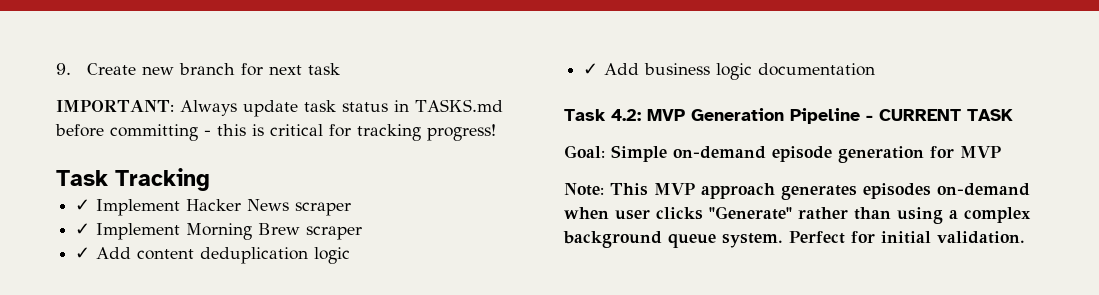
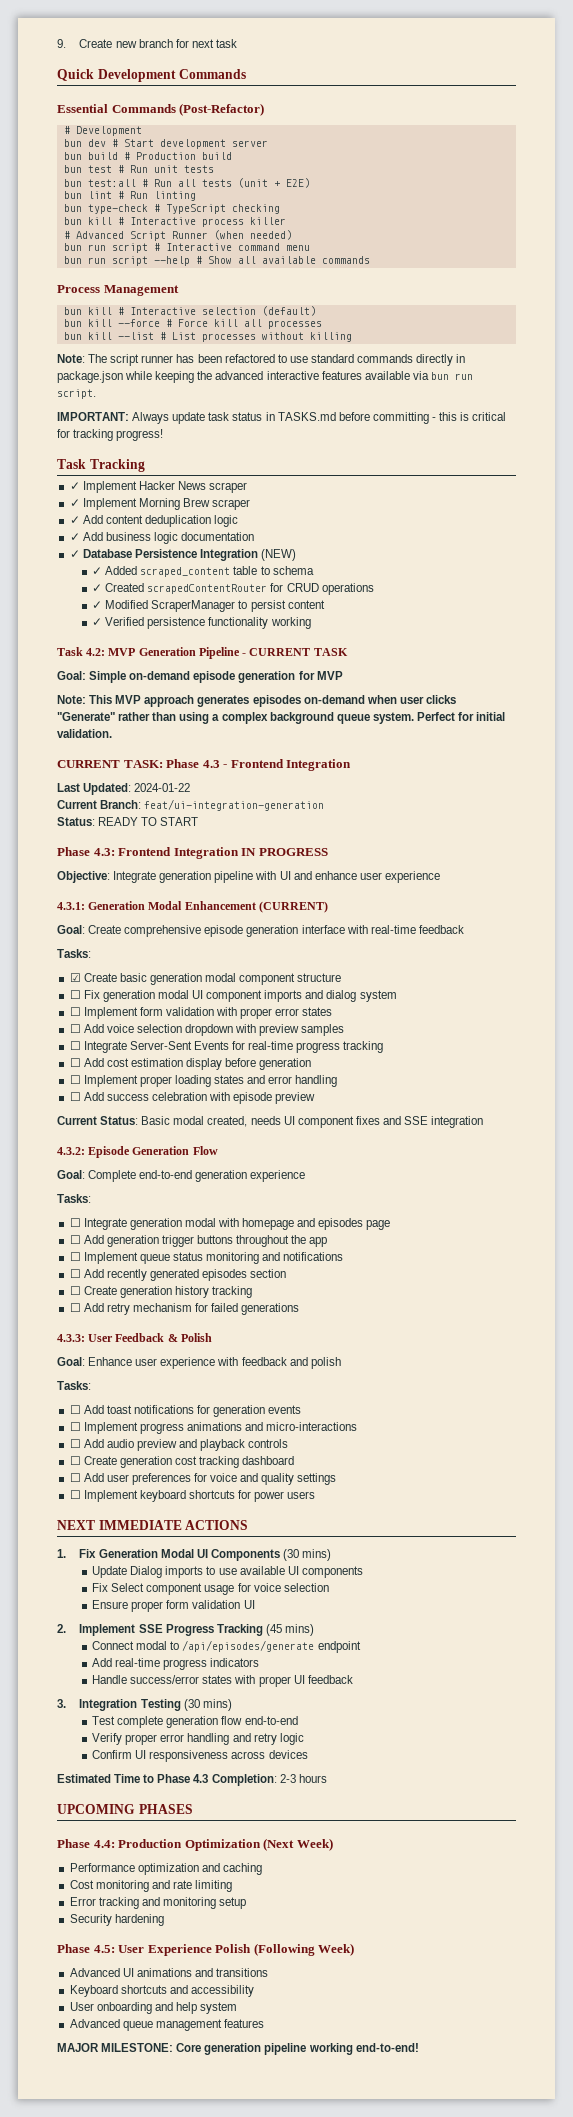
(340, 69) none -> [57,69,247,82] [57,103,265,116] [63,126,142,136] [63,139,268,149] [63,152,232,160] [63,165,214,173] [63,178,310,188] [63,191,196,201] [63,204,280,214] [63,217,286,227] [63,230,292,241] [63,243,310,253] [63,256,370,266] [57,285,179,296] [63,306,316,316] [63,319,322,329] [63,332,352,342] [57,354,466,366] [57,371,473,383] [57,389,96,399] // Quick Development Commands // Essential Commands (Post-Refactor) // # Development // bun dev # Start development server // bun build # Production build // bun test # Run unit tests // bun test:all # Run all tests (unit + E2E) // bun lint # Run linting // bun type-check # TypeScript checking // bun kill # Interactive process killer // # Advanced Script Runner (when needed) // bun run script # Interactive command menu // bun run script --help # Show all available commands // Process Management // bun kill # Interactive selection (default) // bun kill --force # Force kill all processes // bun kill --list # List processes without killing // Note: The script runner has been refactored to use standard commands directly in package.json while keeping the advanced interactive features available via bun run script.
(876, 69) none -> [69,549,297,561] [92,566,314,577] [92,583,374,595] [92,600,325,612] [92,617,311,629] // ✓ Database Persistence Integration (NEW) // ✓ Added scraped_content table to schema // ✓ Created scrapedContentRouter for CRUD operations // ✓ Modified ScraperManager to persist content // ✓ Verified persistence functionality working
(1025, 237) none -> [57,759,352,771] [57,783,191,795] [57,799,325,811] [57,817,199,826] [57,847,328,859] [57,871,440,883] [57,901,328,913] [57,925,464,937] [57,949,91,958] [69,973,342,985] [69,990,397,1002] [69,1007,333,1019] [69,1024,345,1036] [69,1041,384,1053] [69,1058,312,1070] [69,1075,338,1087] [69,1092,316,1104] [57,1116,484,1128] [57,1146,218,1158] [57,1170,306,1182] [57,1194,91,1203] [69,1218,391,1230] [69,1235,328,1247] [69,1252,344,1264] [69,1269,287,1281] [69,1286,253,1298] [69,1303,300,1315] [57,1333,212,1342] [57,1357,341,1369] [57,1381,91,1390] [69,1405,302,1417] [69,1422,358,1434] [69,1439,289,1451] [69,1456,295,1468] [69,1473,337,1485] [69,1490,316,1502] [57,1520,249,1530] [57,1549,332,1561] [92,1566,363,1578] [92,1583,329,1595] [92,1600,255,1612] [57,1624,314,1636] [92,1640,361,1653] [92,1658,260,1670] [92,1675,353,1687] [57,1699,232,1711] [92,1716,298,1728] [92,1733,304,1745] [92,1750,308,1762] [57,1774,327,1786] [57,1804,193,1814] [57,1838,333,1851] [69,1863,262,1875] [69,1880,233,1892] [69,1897,247,1909] [69,1914,164,1926] [57,1943,355,1956] [69,1968,269,1977] [69,1985,254,1997] [69,2002,238,2014] [69,2019,264,2031] [57,2043,419,2055] // CURRENT TASK: Phase 4.3 - Frontend Integration // Last Updated: 2024-01-22 // Current Branch: feat/ui-integration-generation // Status: READY TO START // Phase 4.3: Frontend Integration IN PROGRESS // Objective: Integrate generation pipeline with UI and enhance user experience // 4.3.1: Generation Modal Enhancement (CURRENT) // Goal: Create comprehensive episode generation interface with real-time feedback // Tasks: // ☑ Create basic generation modal component structure // ☐ Fix generation modal UI component imports and dialog system // ☐ Implement form validation with proper error states // ☐ Add voice selection dropdown with preview samples // ☐ Integrate Server-Sent Events for real-time progress tracking // ☐ Add cost estimation display before generation // ☐ Implement proper loading states and error handling // ☐ Add success celebration with episode preview // Current Status: Basic modal created, needs UI component fixes and SSE integration // 4.3.2: Episode Generation Flow // Goal: Complete end-to-end generation experience // Tasks: // ☐ Integrate generation modal with homepage and episodes page // ☐ Add generation trigger buttons throughout the app // ☐ Implement queue status monitoring and notifications // ☐ Add recently generated episodes section // ☐ Create generation history tracking // ☐ Add retry mechanism for failed generations // 4.3.3: User Feedback & Polish // Goal: Enhance user experience with feedback and polish // Tasks: // ☐ Add toast notifications for generation events // ☐ Implement progress animations and micro-interactions // ☐ Add audio preview and playback controls // ☐ Create generation cost tracking dashboard // ☐ Add user preferences for voice and quality settings // ☐ Implement keyboard shortcuts for power users // NEXT IMMEDIATE ACTIONS // 1. Fix Generation Modal UI Components (30 mins) // Update Dialog imports to use available UI components // Fix Select component usage for voice selection // Ensure proper form validation UI // 2. Implement SSE Progress Tracking (45 mins) // Connect modal to /api/episodes/generate endpoint // Add real-time progress indicators // Handle success/error states with proper UI feedback // 3. Integration Testing (30 mins) // Test complete generation flow end-to-end // Verify proper error handling and retry logic // Confirm UI responsiveness across devices // Estimated Time to Phase 4.3 Completion: 2-3 hours // UPCOMING PHASES // Phase 4.4: Production Optimization (Next Week) // Performance optimization and caching // Cost monitoring and rate limiting // Error tracking and monitoring setup // Security hardening // Phase 4.5: User Experience Polish (Following Week) // Advanced UI animations and transitions // Keyboard shortcuts and accessibility // User onboarding and help system // Advanced queue management features // MAJOR MILESTONE: Core generation pipeline working end-to-end!

